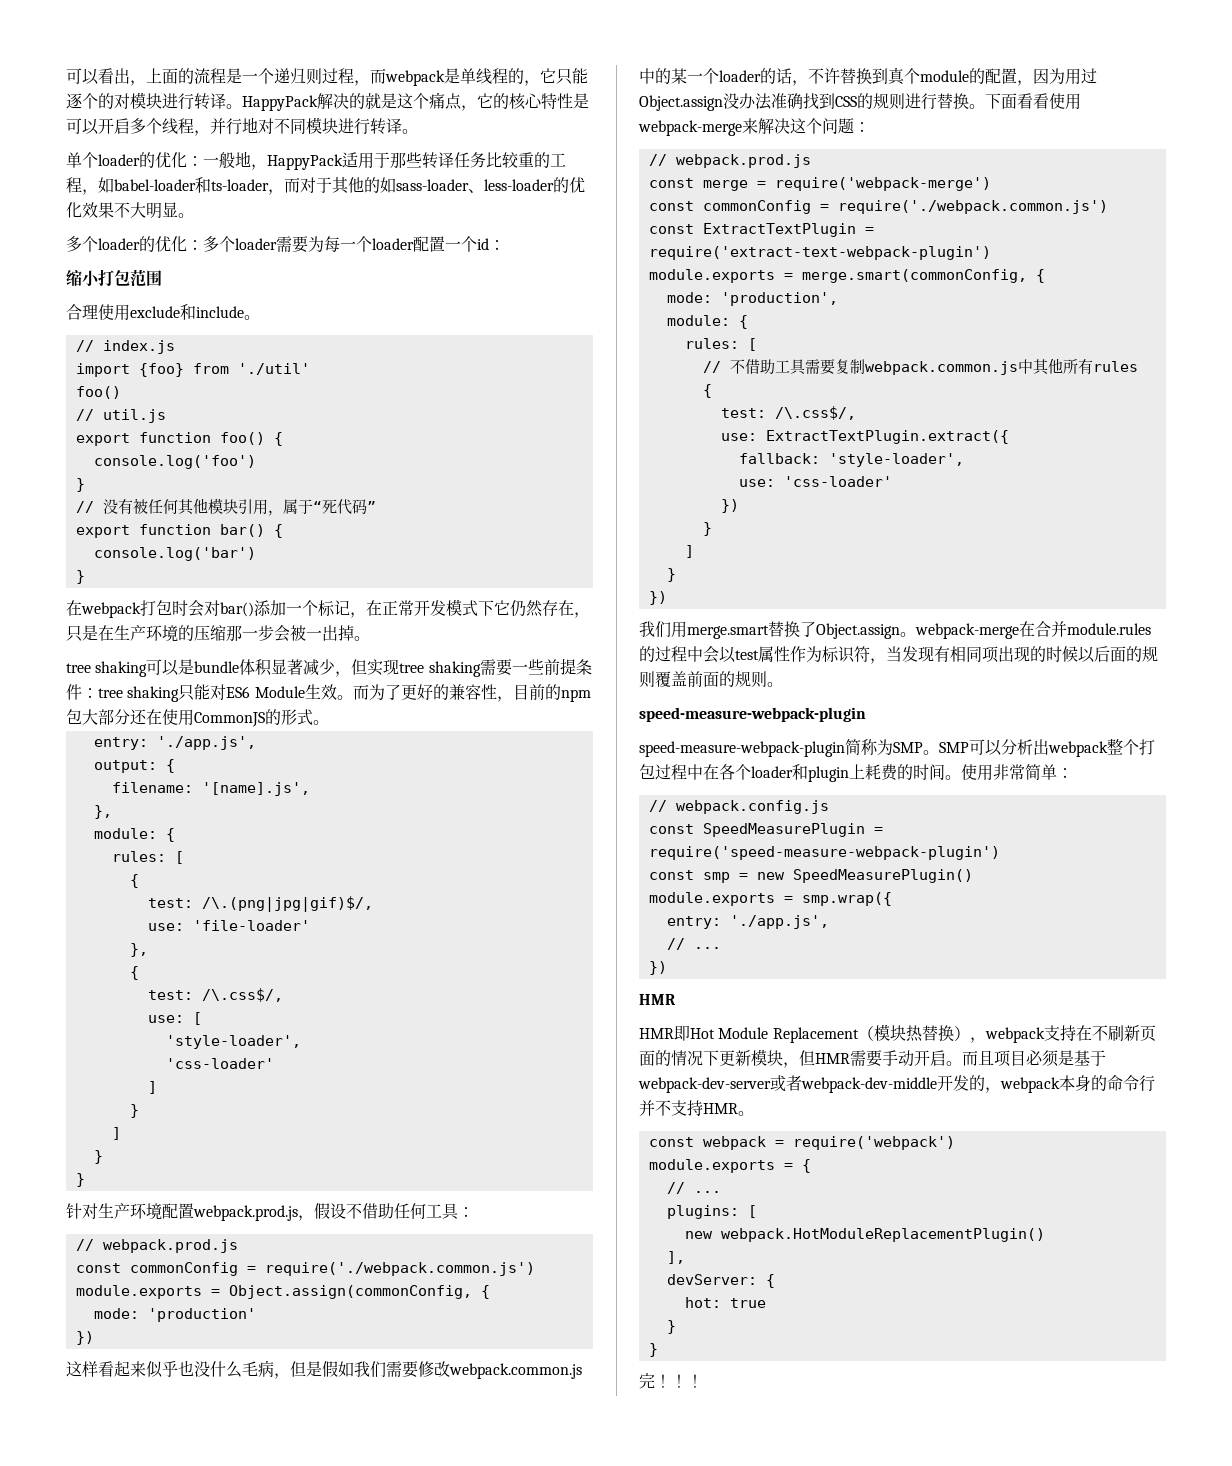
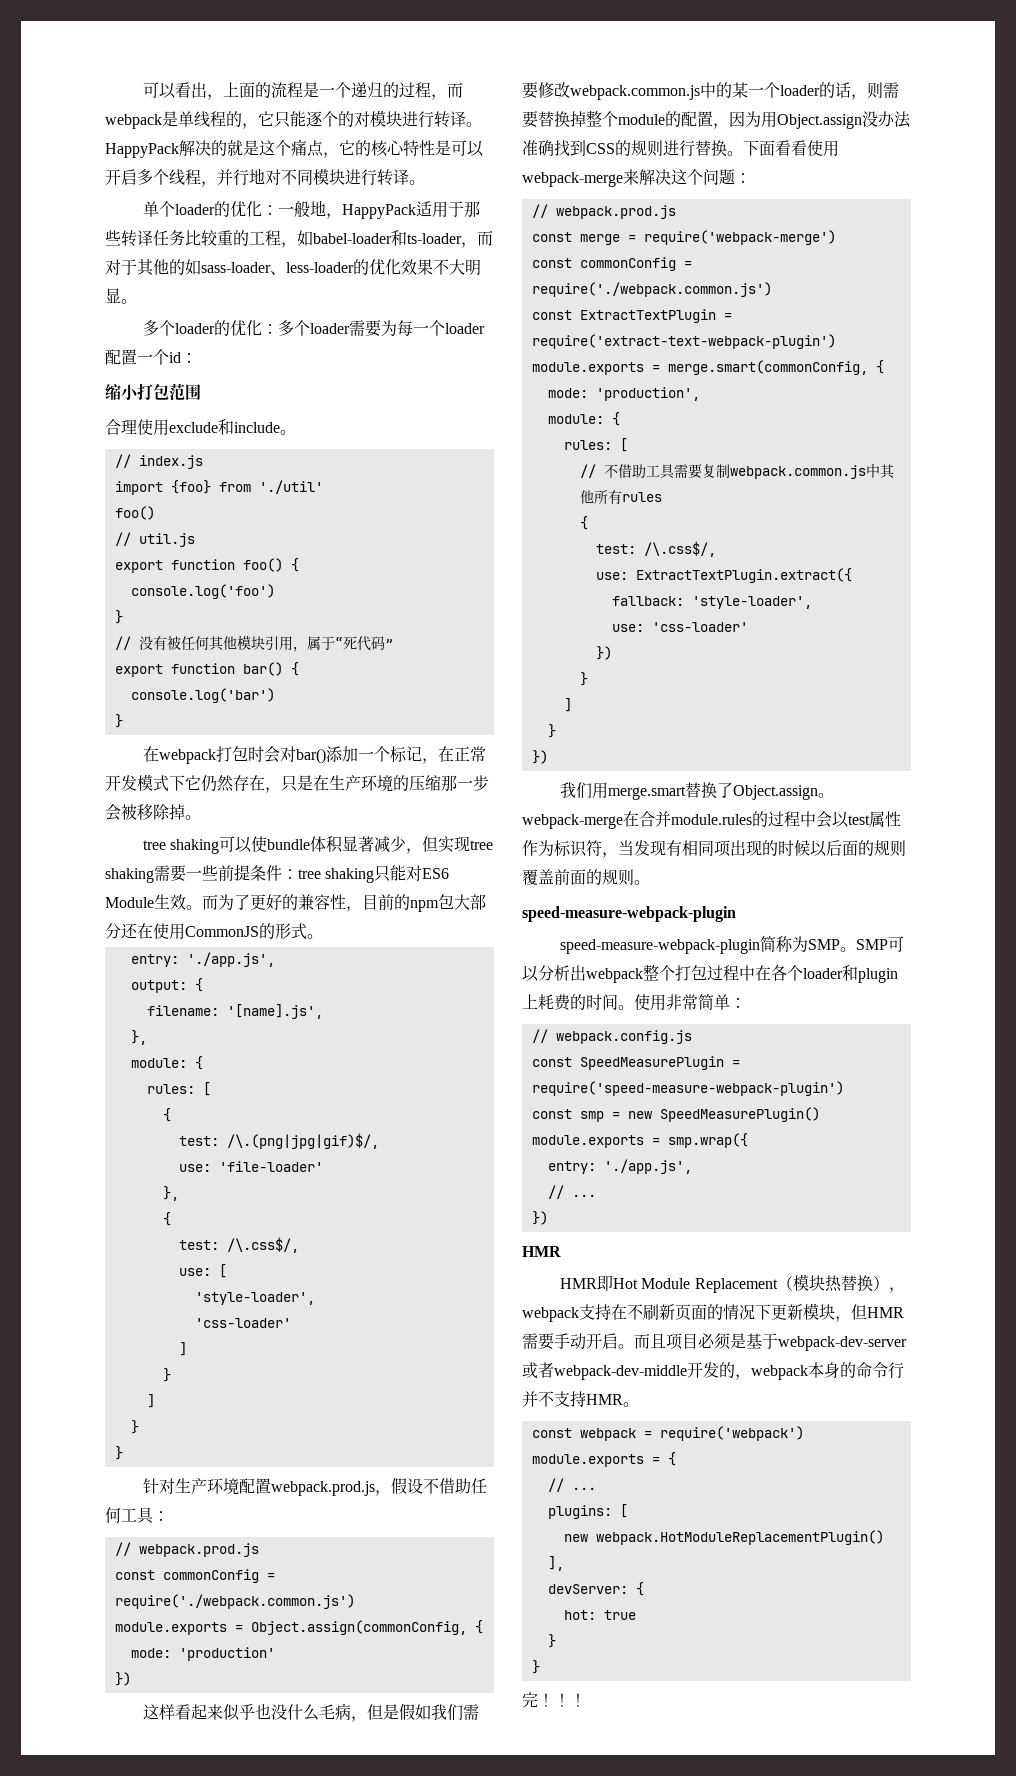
[306,68,322,85] 则 -> [382,82,399,98] 的
[306,625,338,641] 一出 -> [137,804,170,820] 移除
[178,659,195,675] 是 -> [251,836,268,852] 使
[808,67,905,85] 不许替换到真 -> [867,82,899,99] [522,110,602,128] 则需要替换掉整
[1081,68,1097,84] 过 -> (777, 119) none

